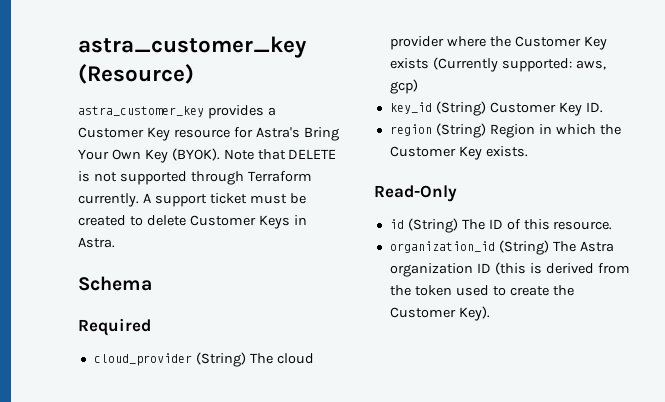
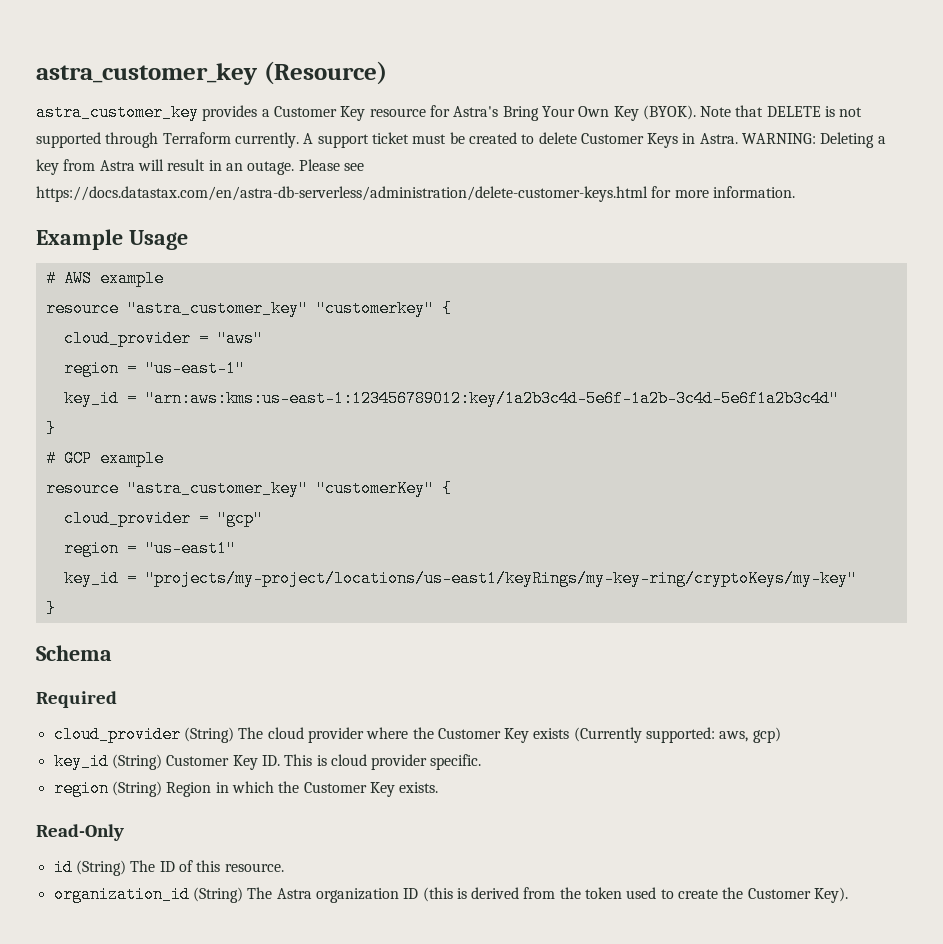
(115, 242) none -> [742,132,886,148] [36,159,364,175] [36,186,795,202] [36,229,188,250] [45,270,164,287] [45,300,452,317] [63,330,263,347] [63,360,245,377] [63,390,839,407] [45,420,56,437] [45,450,164,467] [45,480,452,497] [63,510,263,527] [63,540,236,557] [63,570,857,587] [45,600,56,617] WARNING: Deleting a key from Astra will result in an outage. Please see https://docs.datastax.com/en/astra-db-serverless/administration/delete-customer-keys.html for more information. // Example Usage // # AWS example // resource "astra_customer_key" "customerkey" { // cloud_provider = "aws" // region = "us-east-1" // key_id = "arn:aws:kms:us-east-1:123456789012:key/1a2b3c4d-5e6f-1a2b-3c4d-5e6f1a2b3c4d" // } // # GCP example // resource "astra_customer_key" "customerKey" { // cloud_provider = "gcp" // region = "us-east1" // key_id = "projects/my-project/locations/us-east1/keyRings/my-key-ring/cryptoKeys/my-key" // }
(603, 107) none -> [284,754,482,770] This is cloud provider specific.

